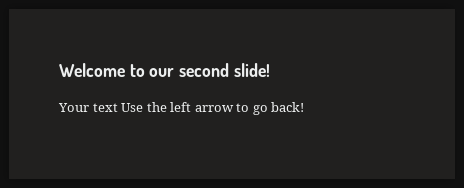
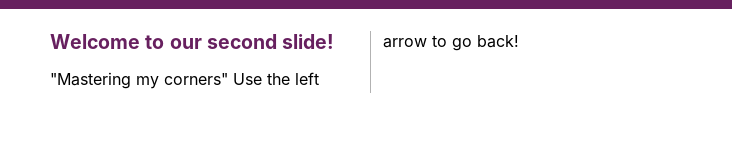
[58,103,118,112] Your text -> [50,72,228,89] "Mastering my corners"

